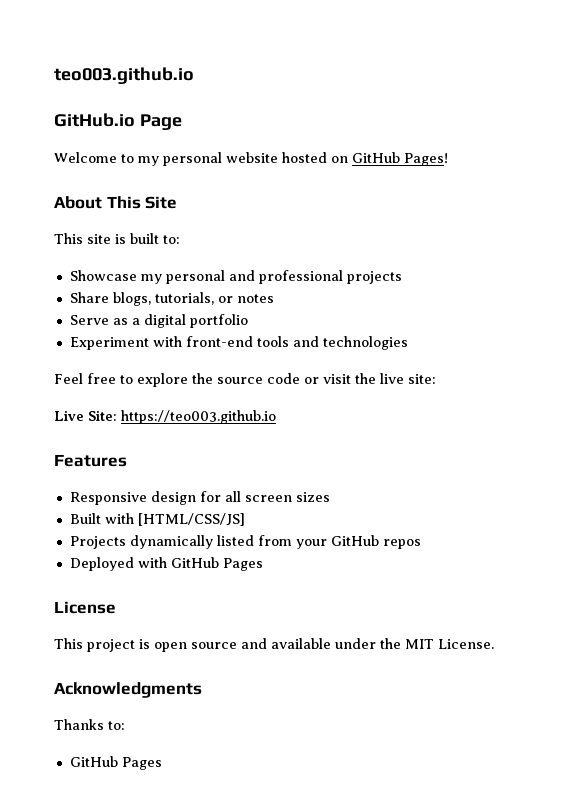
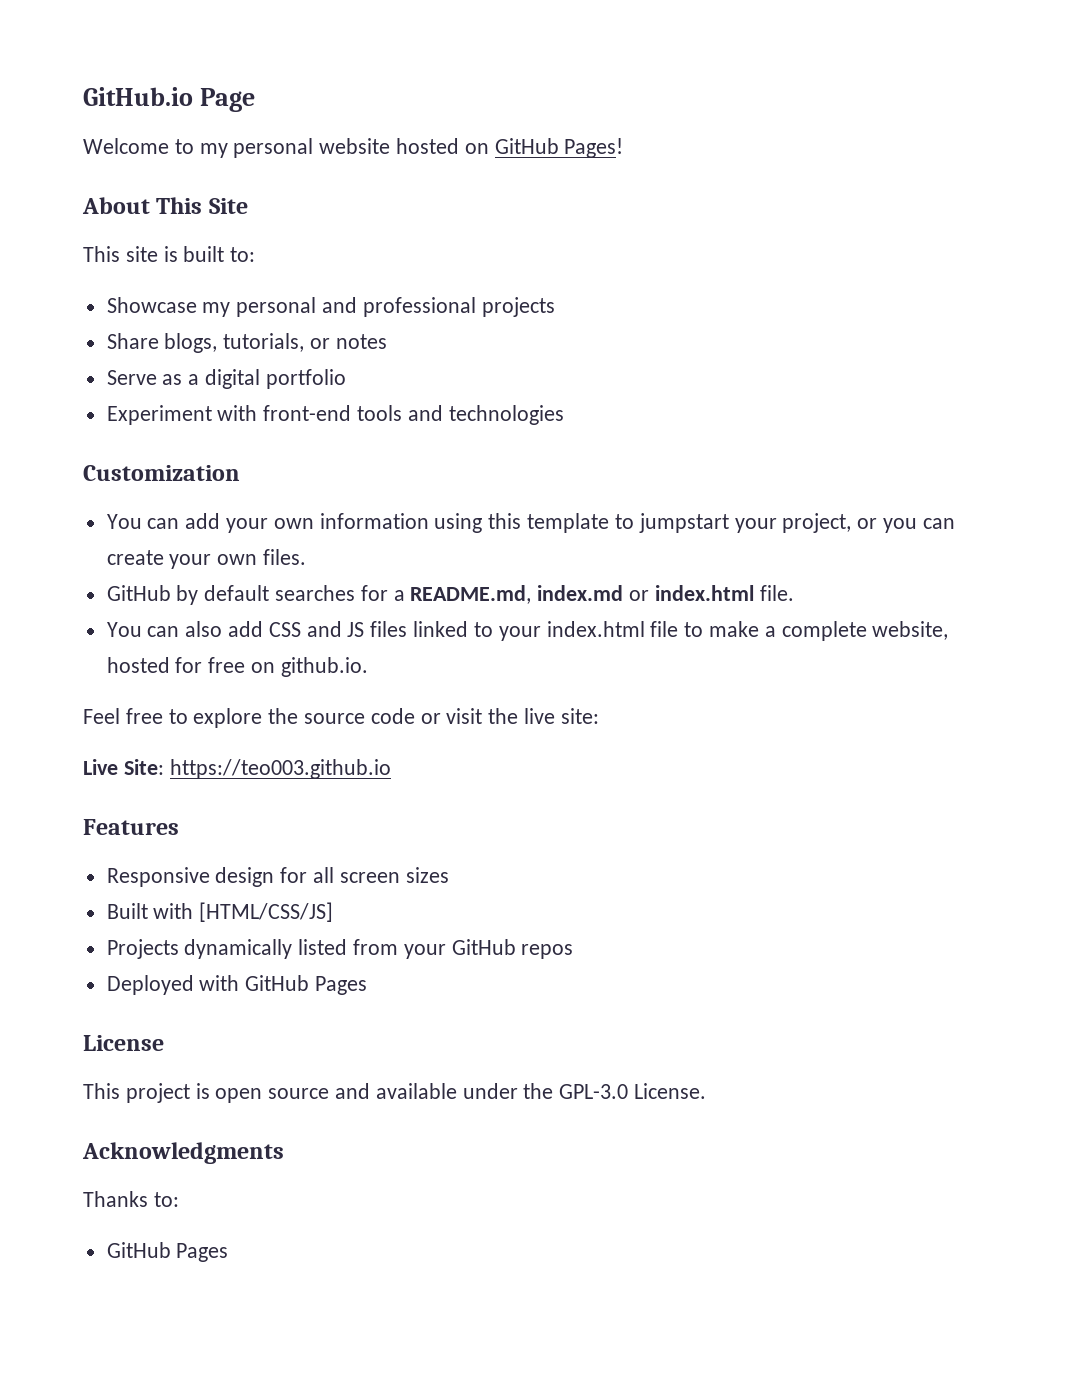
[54,67,194,84] teo003.github.io // -> (83, 96) none
(408, 343) none -> [83,465,240,481] [106,513,955,533] [106,549,307,569] [106,585,794,605] [106,621,949,641] [106,657,368,677] // Customization // You can add your own information using this template to jumpstart your project, or you can create your own files. // GitHub by default searches for a README.md, index.md or index.html file. // You can also add CSS and JS files linked to your index.html file to make a complete website, hosted for free on github.io.
[405,639,434,649] MIT -> [559,1084,629,1099] GPL-3.0

